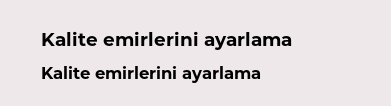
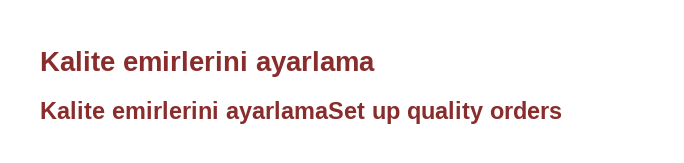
[182,66,261,83] ayarlama -> [226,101,562,124] ayarlamaSet up quality orders

